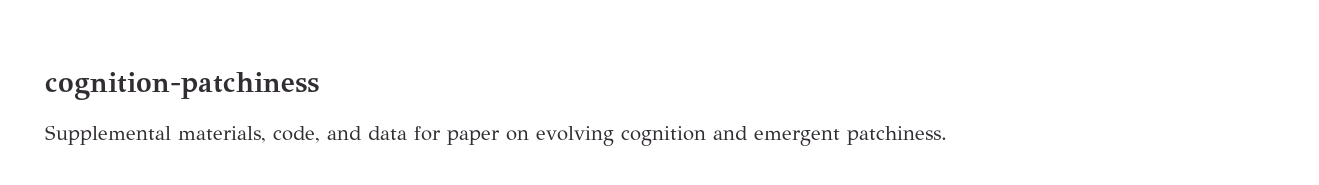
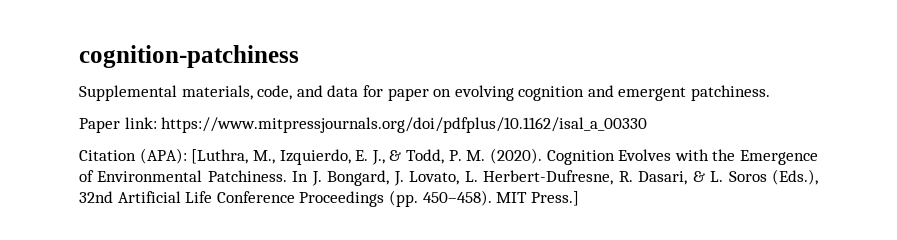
(947, 135) none -> [79,117,648,133] [79,148,818,165] [79,169,819,186] [79,190,579,207] // Paper link: https://www.mitpressjournals.org/doi/pdfplus/10.1162/isal_a_00330 // Citation (APA): [Luthra, M., Izquierdo, E. J., & Todd, P. M. (2020). Cognition Evolves with the Emergence of Environmental Patchiness. In J. Bongard, J. Lovato, L. Herbert-Dufresne, R. Dasari, & L. Soros (Eds.), 32nd Artificial Life Conference Proceedings (pp. 450–458). MIT Press.]

